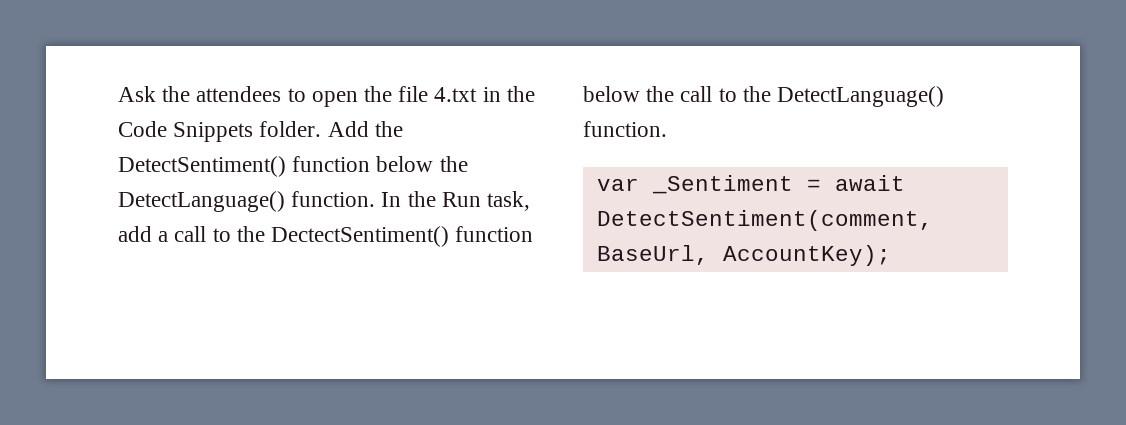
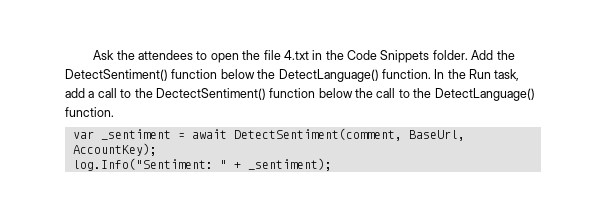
[651,175,793,194] _Sentiment -> [100,129,171,140] _sentiment
(891, 255) none -> [72,158,332,171] // log.Info("Sentiment: " + _sentiment);

